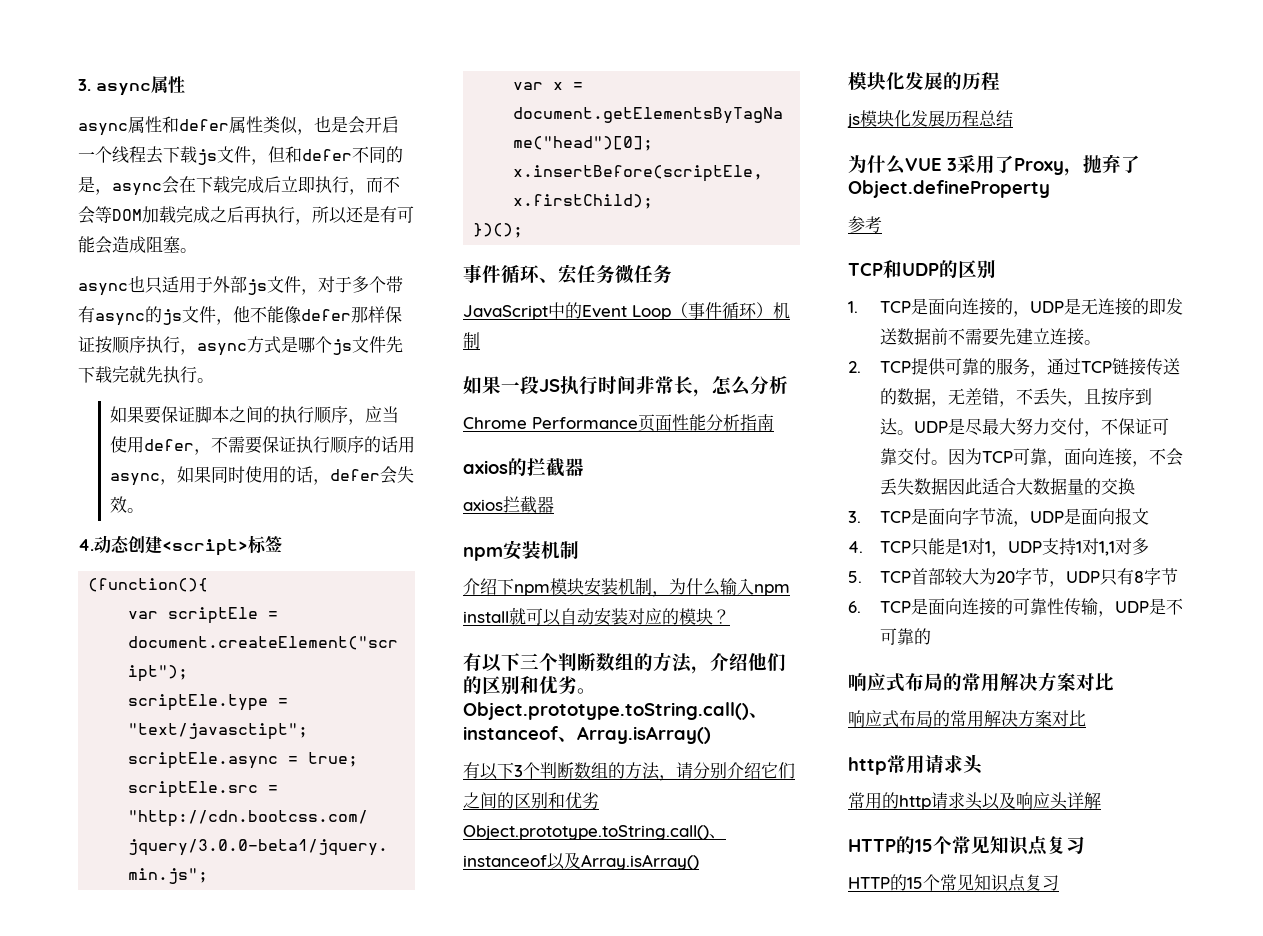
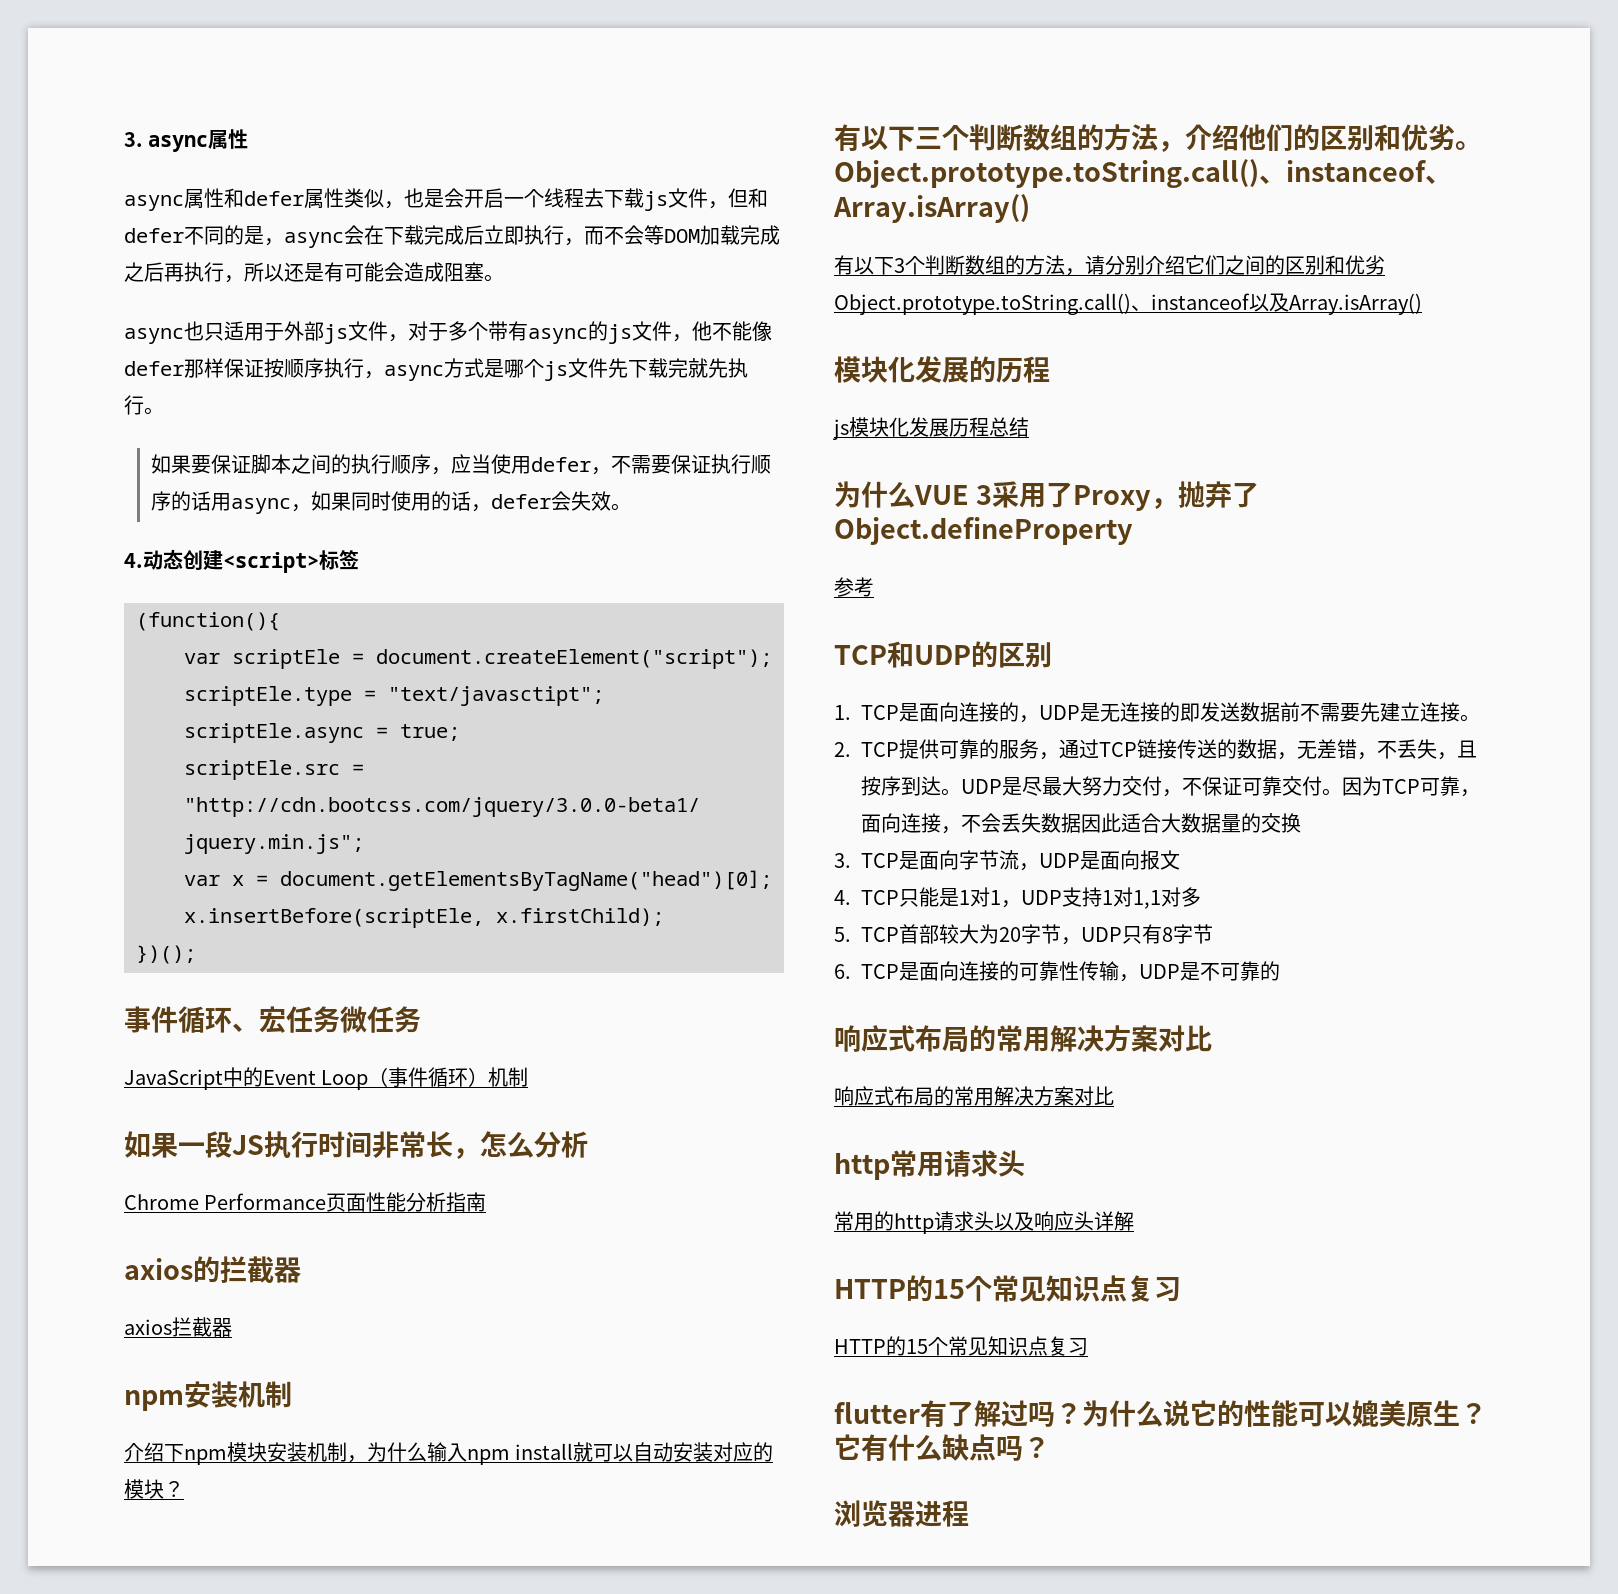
(1059, 883) none -> [834,1400,1487,1427] [834,1434,1050,1461] [834,1500,969,1527] // flutter有了解过吗？为什么说它的性能可以媲美原生？它有什么缺点吗？ // 浏览器进程

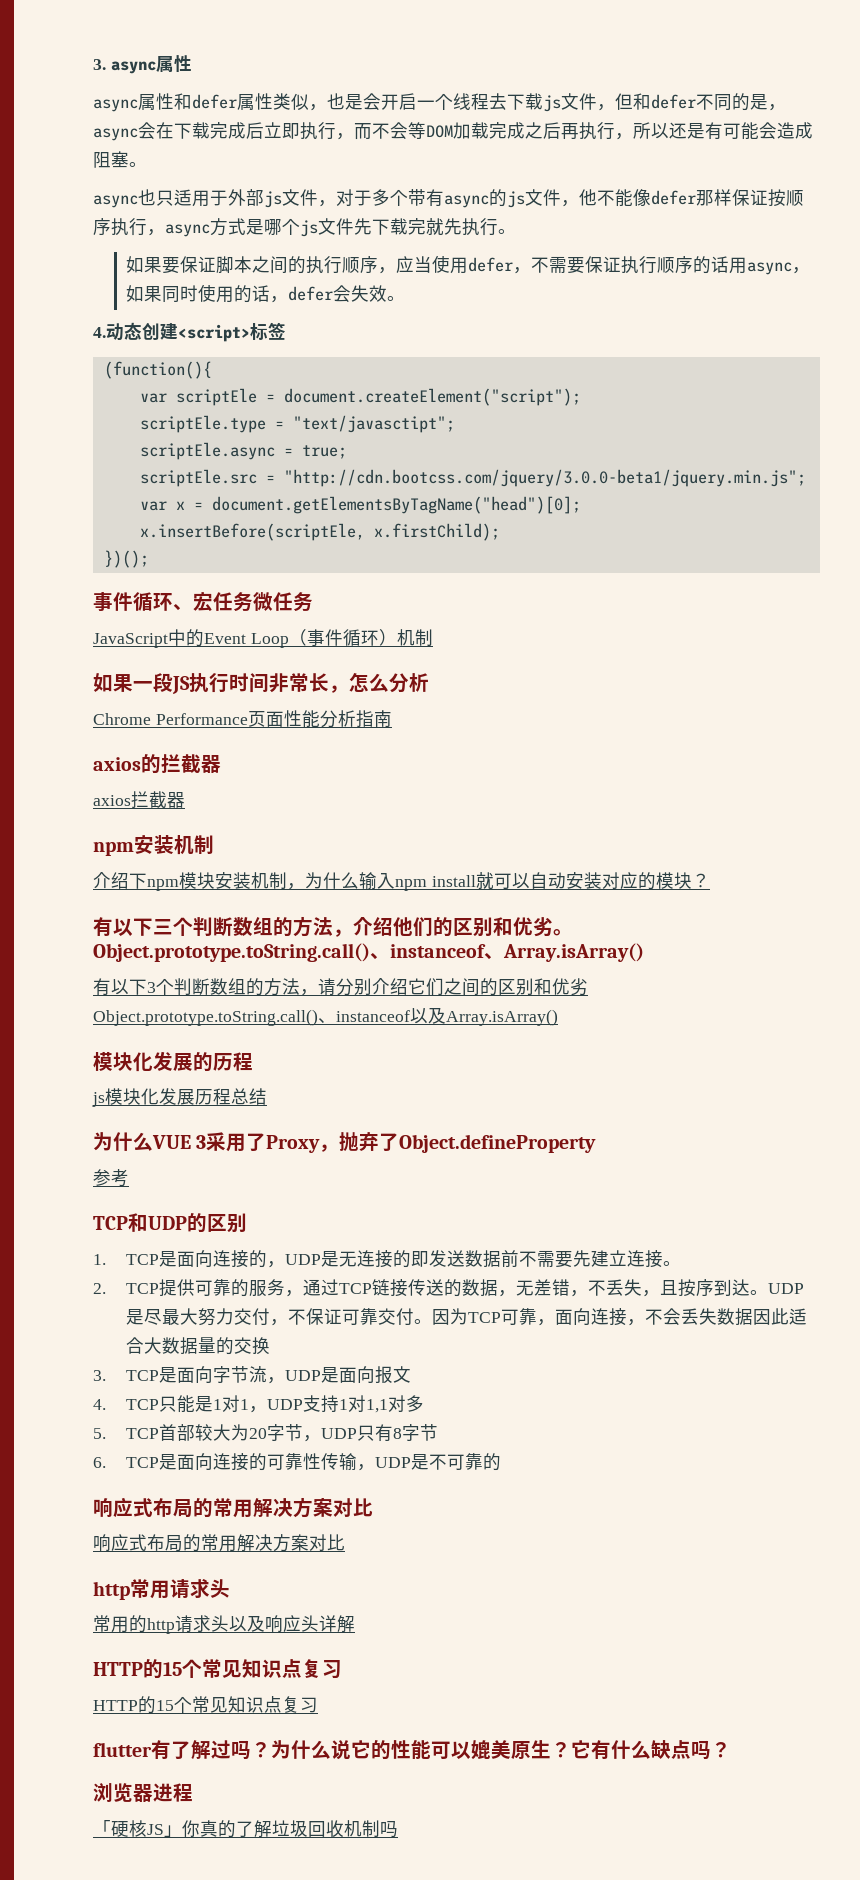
(969, 1513) none -> [93,1820,398,1838] // 「硬核JS」你真的了解垃圾回收机制吗

